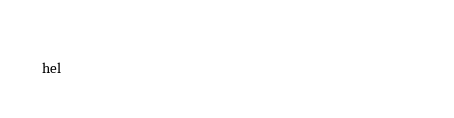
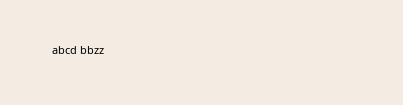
[42,62,61,73] hel -> [52,46,104,54] abcd bbzz

